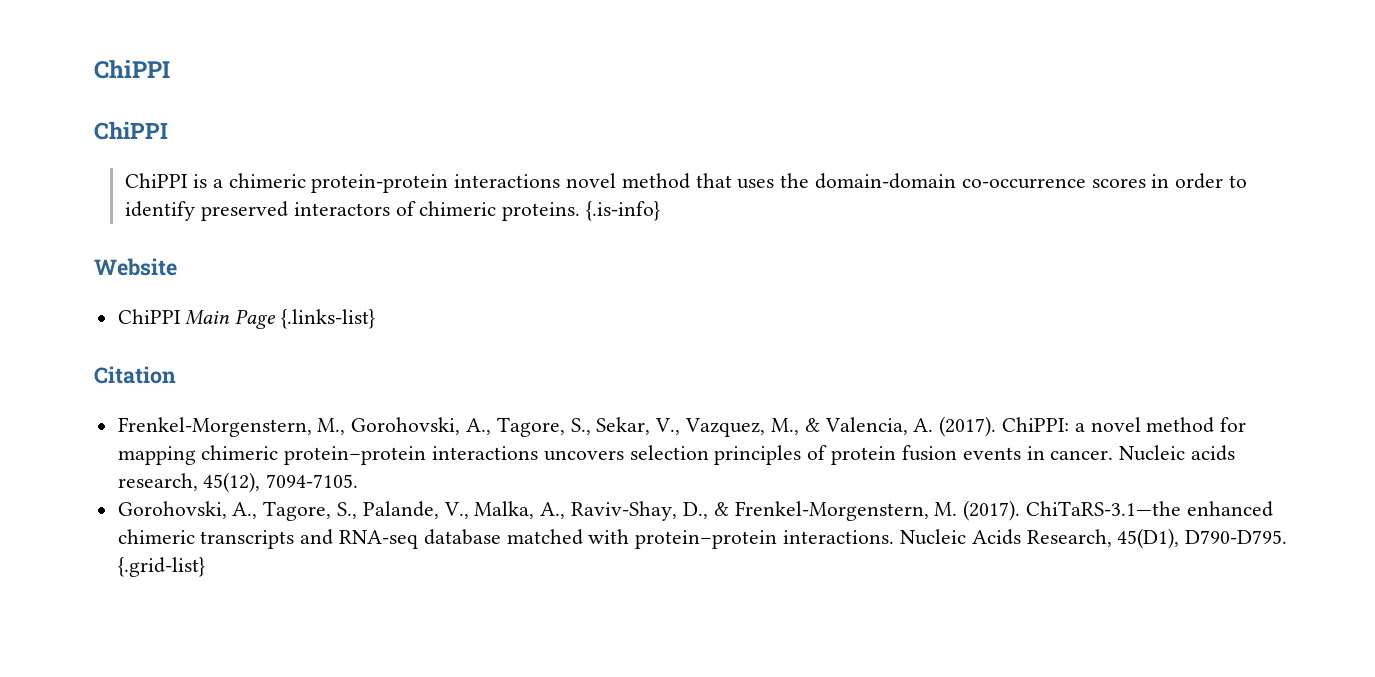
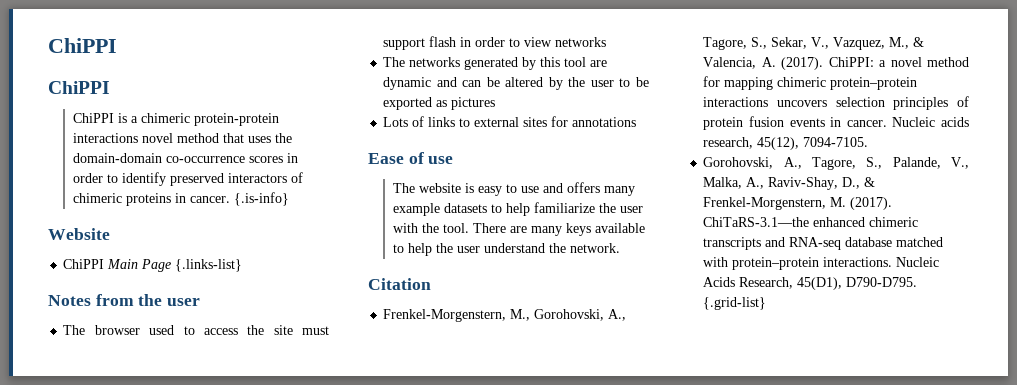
[502,202,581,221] proteins. -> [125,193,230,206] proteins in cancer.
(376, 319) none -> [48,294,201,306] [63,325,329,335] [383,36,607,50] [383,57,608,70] [383,77,649,90] [383,97,496,110] [383,116,637,127] [368,152,454,164] [392,182,635,196] [392,202,643,216] [392,223,645,236] [392,243,620,256] // Notes from the user // The browser used to access the site must support flash in order to view networks // The networks generated by this tool are dynamic and can be altered by the user to be exported as pictures // Lots of links to external sites for annotations // Ease of use // The website is easy to use and offers many example datasets to help familiarize the user with the tool. There are many keys available to help the user understand the network.

